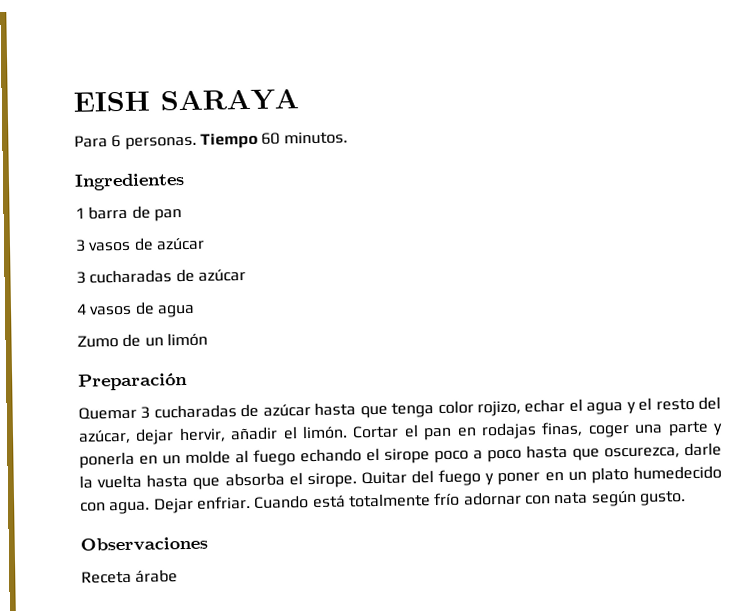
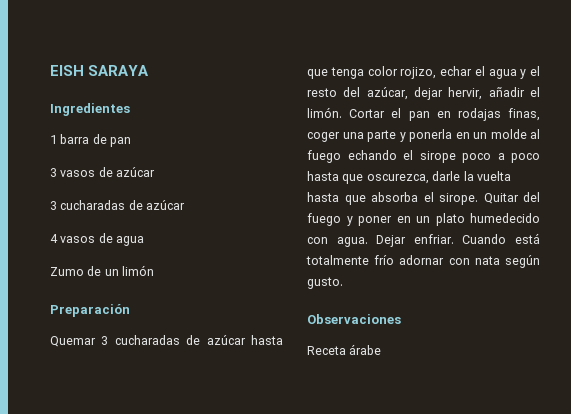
[74,131,348,150] // Para 6 personas. Tiempo 60 minutos. -> (150, 70) none

